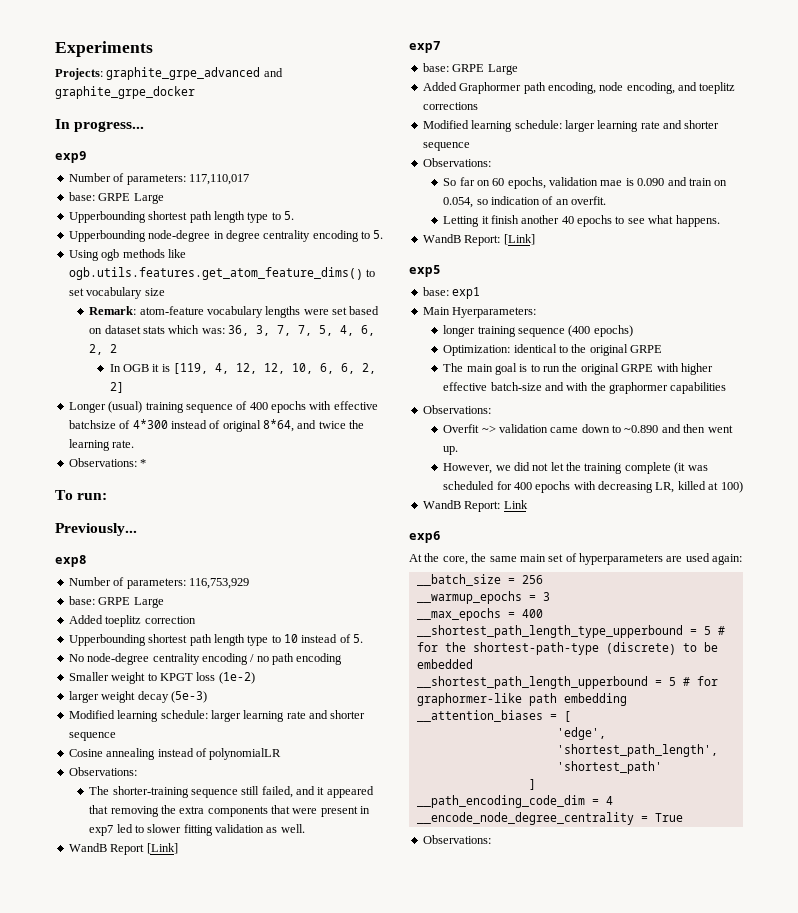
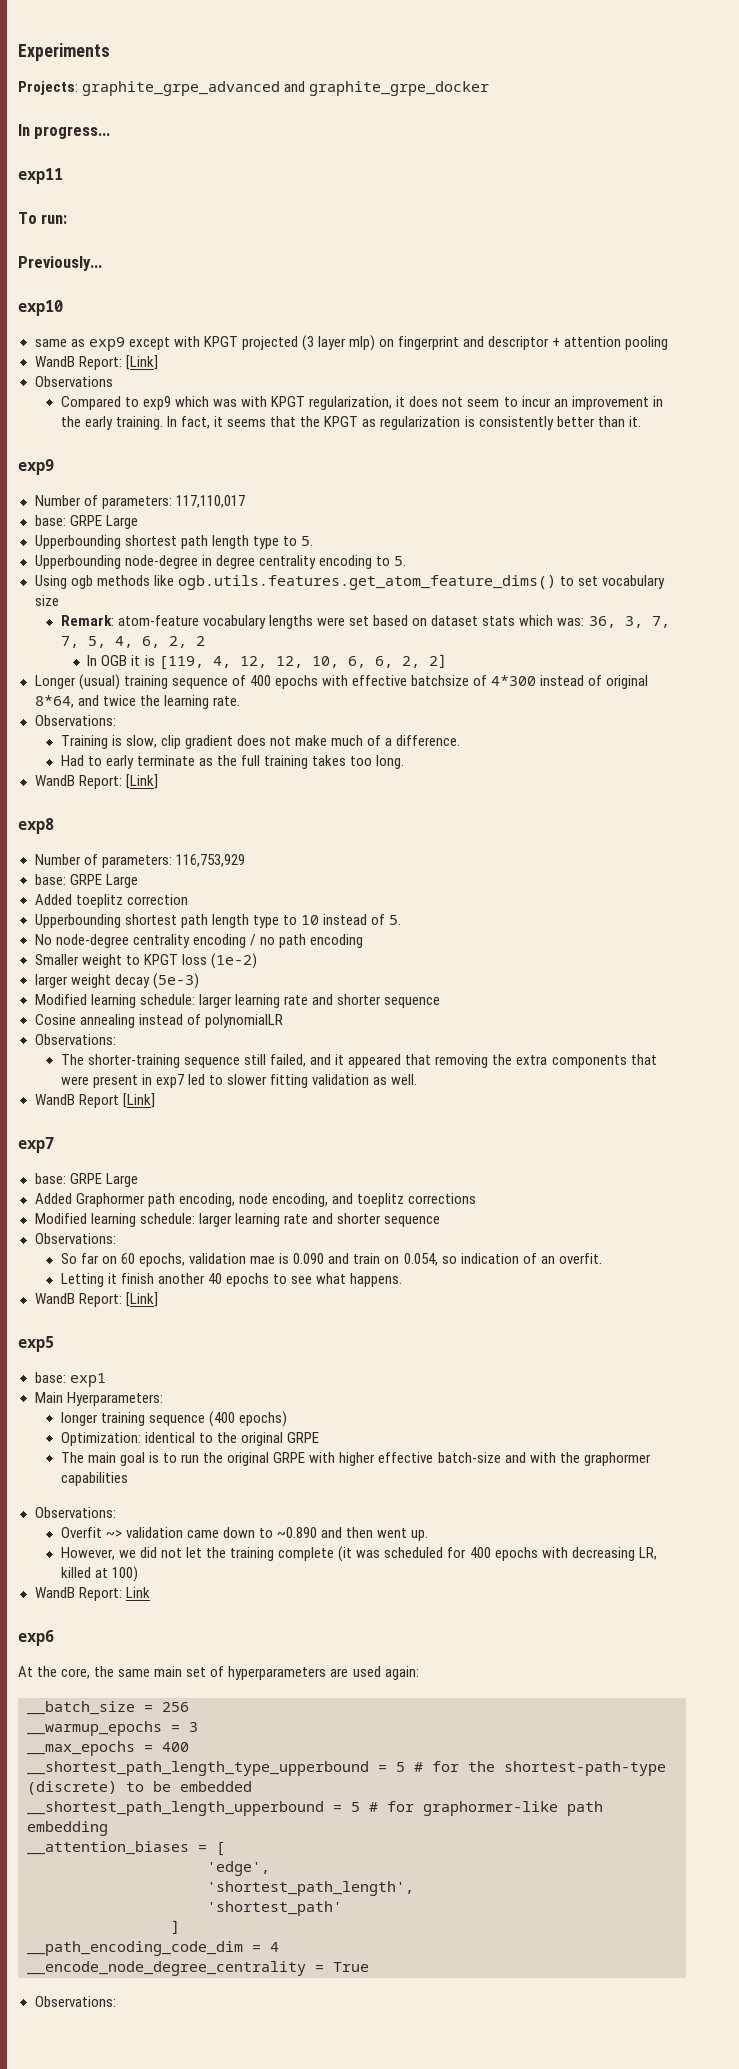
(145, 126) none -> [18,168,63,184] [18,212,68,224] [18,256,102,271] [18,300,63,316] [34,335,669,351] [34,355,158,370] [34,376,113,387] [60,396,663,410] [60,416,641,430] // exp11 // To run: // Previously... // exp10 // same as exp9 except with KPGT projected (3 layer mlp) on fingerprint and descriptor + attention pooling // WandB Report: [Link] // Observations // Compared to exp9 which was with KPGT regularization, it does not seem to incur an improvement in the early training. In fact, it seems that the KPGT as regularization is consistently better than it.
[140,459,147,467] [55,490,108,500] [55,523,137,536] * // To run: // Previously... -> [60,735,461,749] [60,755,405,769] [34,774,158,789] // Training is slow, clip gradient does not make much of a difference. // Had to early terminate as the full training takes too long. // WandB Report: [Link]

